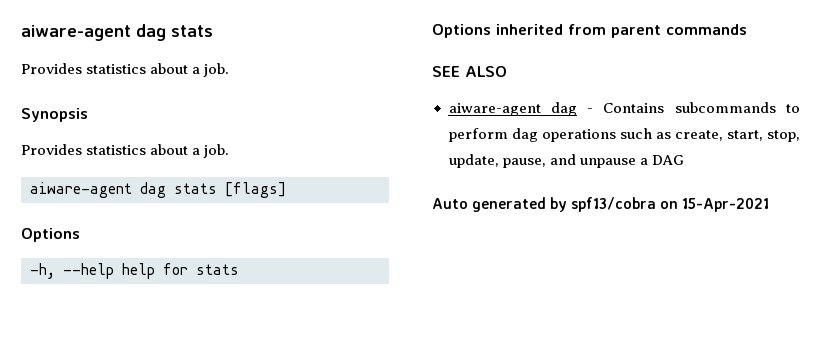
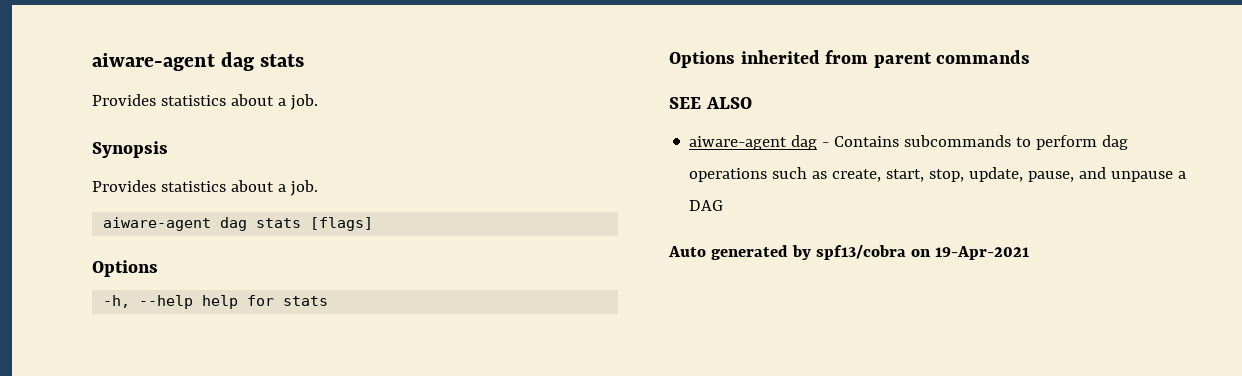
[682,198,770,212] 15-Apr-2021 -> [934,246,1029,260] 19-Apr-2021

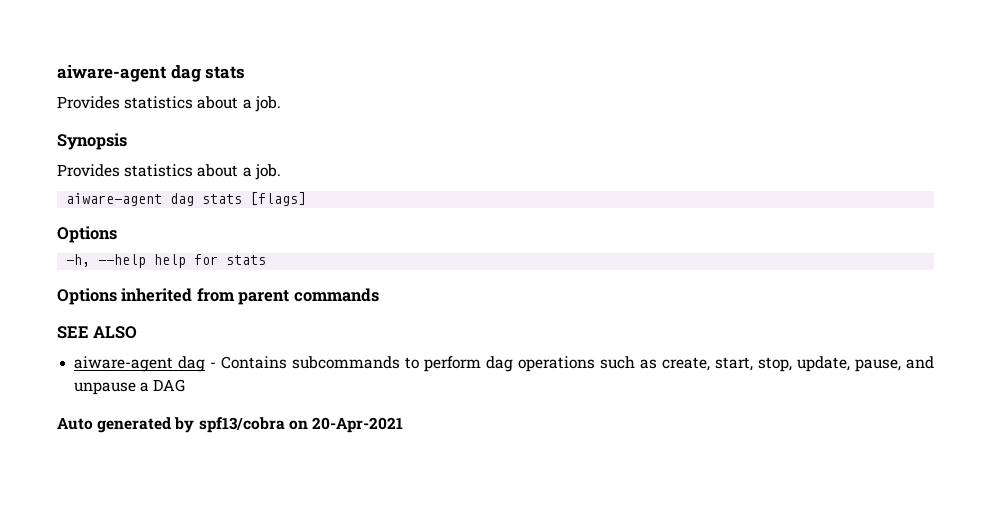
[934,246,1029,260] 19-Apr-2021 -> [311,417,403,433] 20-Apr-2021

